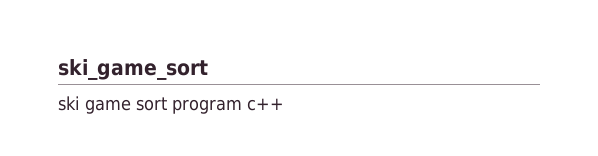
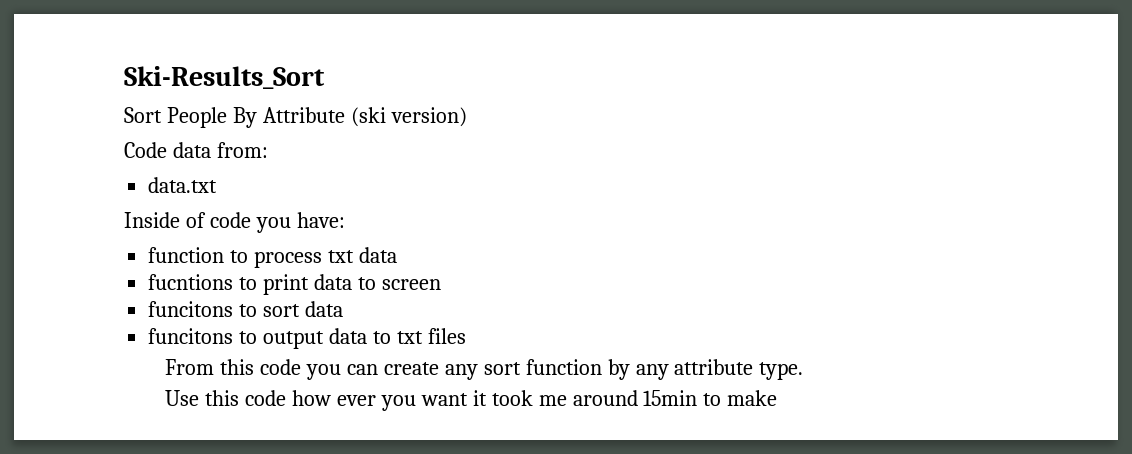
[58,59,208,80] [58,96,284,114] ski_game_sort // ski game sort program c++ -> [124,66,325,89] [124,107,467,128] [124,142,268,158] [148,177,218,193] [124,212,345,233] [148,247,397,268] [148,274,441,295] [148,301,344,317] [148,328,466,349] [165,359,804,380] [165,390,778,411] Ski-Results_Sort // Sort People By Attribute (ski version) // Code data from: // data.txt // Inside of code you have: // function to process txt data // fucntions to print data to screen // funcitons to sort data // funcitons to output data to txt files // From this code you can create any sort function by any attribute type. // Use this code how ever you want it took me around 15min to make

